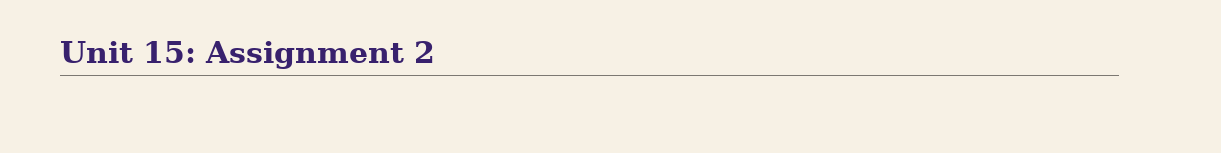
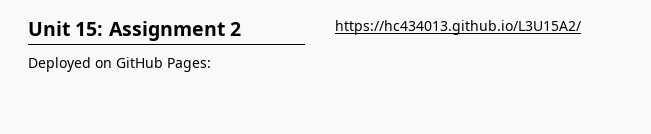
(435, 52) none -> [28,57,211,72] [335,20,582,35] // Deployed on GitHub Pages: https://hc434013.github.io/L3U15A2/

